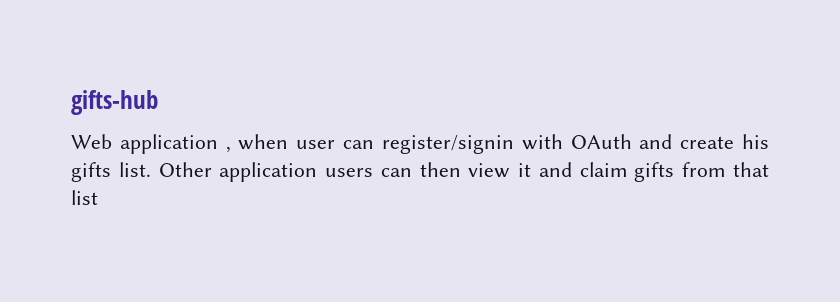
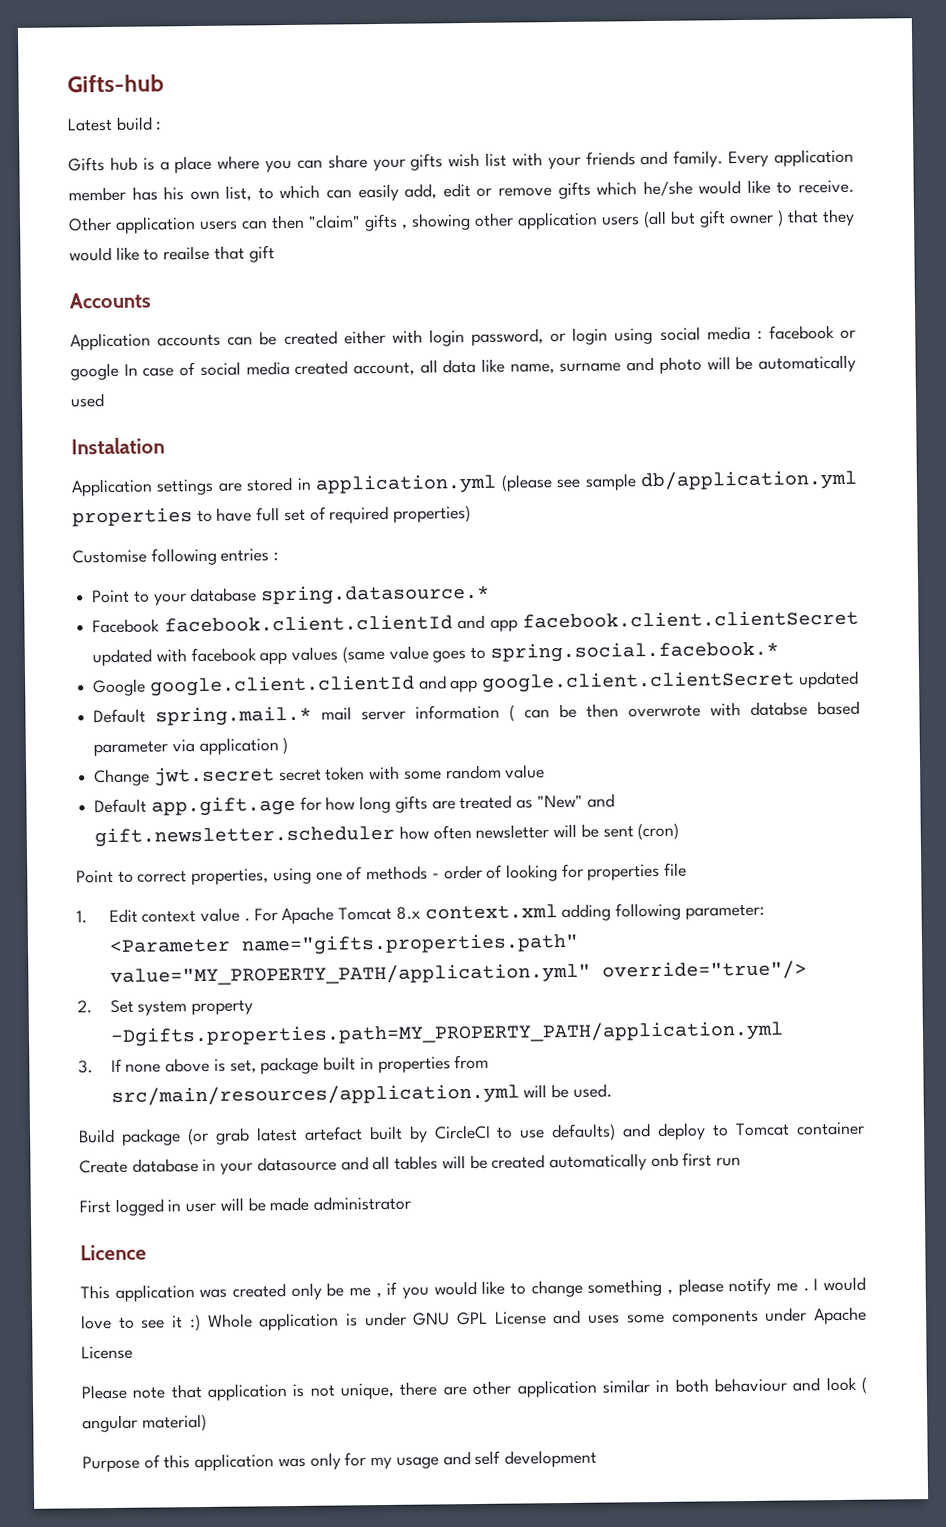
[71,90,158,115] [71,134,770,154] [71,162,151,182] gifts-hub // Web application , when user can register/signin with OAuth and create his gifts list. -> [67,74,164,93] [67,116,163,132] [68,148,855,174] [68,179,854,202] Gifts-hub // Latest build : // Gifts hub is a place where you can share your gifts wish list with your friends and family. Every application member has his own list, to which can easily add, edit or remove gifts which he/she would like to receive.
[468,162,769,182] [71,190,98,205] view it and claim gifts from that list -> [308,208,855,232] [69,245,275,263] [69,292,151,309] [70,325,856,351] [70,354,856,381] [70,393,105,408] [71,437,165,455] [71,469,859,497] [72,505,472,527] [72,547,280,566] [92,583,491,606] [92,609,859,634] [92,640,779,667] [93,670,859,697] [93,700,860,727] [93,737,289,757] [94,764,546,787] [94,793,615,817] [94,822,680,848] [76,862,688,886] [76,902,765,925] [108,932,579,956] [109,960,807,988] [77,999,254,1016] [109,1020,784,1048] [78,1054,490,1075] [110,1083,612,1108] [78,1121,865,1146] [79,1152,742,1175] [79,1195,412,1216] [80,1244,147,1261] [80,1276,866,1302] [81,1306,867,1332] [81,1345,133,1360] [81,1376,868,1401] [82,1413,207,1433] [82,1449,597,1473] "claim" gifts , showing other application users (all but gift owner ) that they would like to reailse that gift // Accounts // Application accounts can be created either with login password, or login using social media : facebook or google In case of social media created account, all data like name, surname and photo will be automatically used // Instalation // Application settings are stored in application.yml (please see sample db/application.yml properties to have full set of required properties) // Customise following entries : // Point to your database spring.datasource.* // Facebook facebook.client.clientId and app facebook.client.clientSecret updated with facebook app values (same value goes to spring.social.facebook.* // Google google.client.clientId and app google.client.clientSecret updated // Default spring.mail.* mail server information ( can be then overwrote with databse based parameter via application ) // Change jwt.secret secret token with some random value // Default app.gift.age for how long gifts are treated as "New" and gift.newsletter.scheduler how often newsletter will be sent (cron) // Point to correct properties, using one of methods - order of looking for properties file // 1. Edit context value . For Apache Tomcat 8.x context.xml adding following parameter: <Parameter name="gifts.properties.path" value="MY_PROPERTY_PATH/application.yml" override="true"/> // 2. Set system property -Dgifts.properties.path=MY_PROPERTY_PATH/application.yml // 3. If none above is set, package built in properties from src/main/resources/application.yml will be used. // Build package (or grab latest artefact built by CircleCI to use defaults) and deploy to Tomcat container Create database in your datasource and all tables will be created automatically onb first run // First logged in user will be made administrator // Licence // This application was created only be me , if you would like to change something , please notify me . I would love to see it :) Whole application is under GNU GPL License and uses some components under Apache License // Please note that application is not unique, there are other application similar in both behaviour and look ( angular material) // Purpose of this application was only for my usage and self development

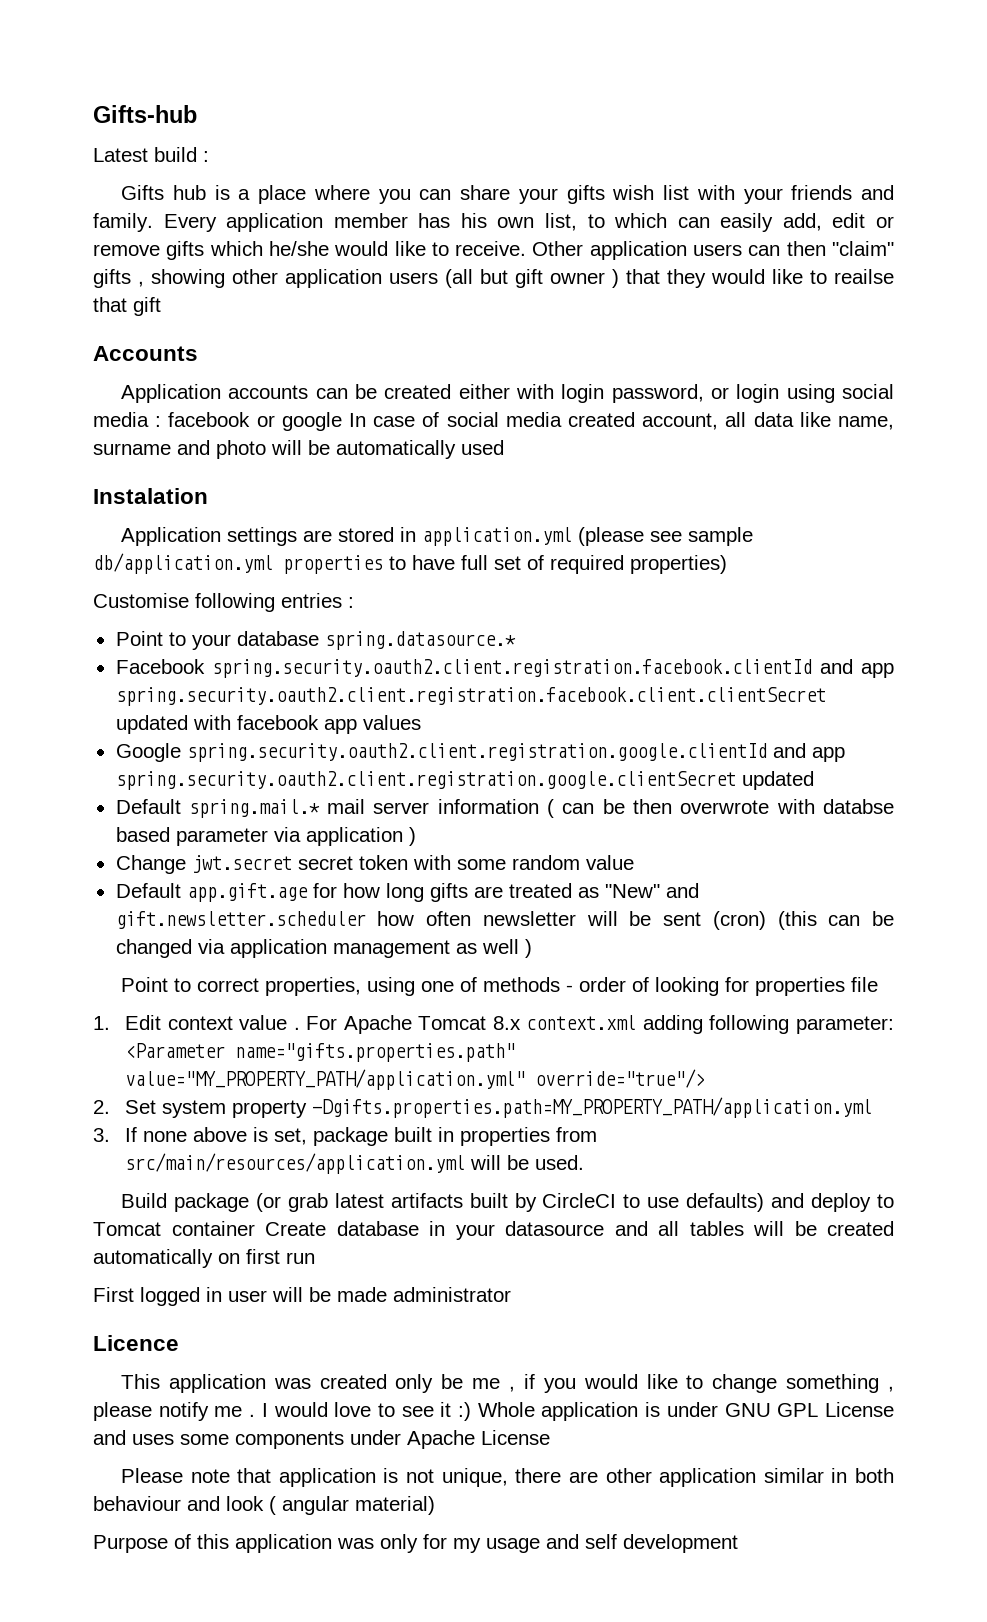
[163,609,859,633] facebook.client.clientId and app facebook.client.clientSecret -> [211,659,894,678] [115,687,826,706] spring.security.oauth2.client.registration.facebook.clientId and app spring.security.oauth2.client.registration.facebook.client.clientSecret
[341,640,779,664] (same value goes to spring.social.facebook.* -> (421, 722) none
[149,670,796,697] google.client.clientId and app google.client.clientSecret -> [186,743,845,762] [115,771,736,790] spring.security.oauth2.client.registration.google.clientId and app spring.security.oauth2.client.registration.google.clientSecret
(680, 831) none -> [777,911,894,930] [115,939,532,958] (this can be changed via application management as well )
[303,1126,363,1141] artefact -> [390,1193,463,1208] artifacts
[650,1152,679,1168] onb -> [218,1253,240,1264] on

